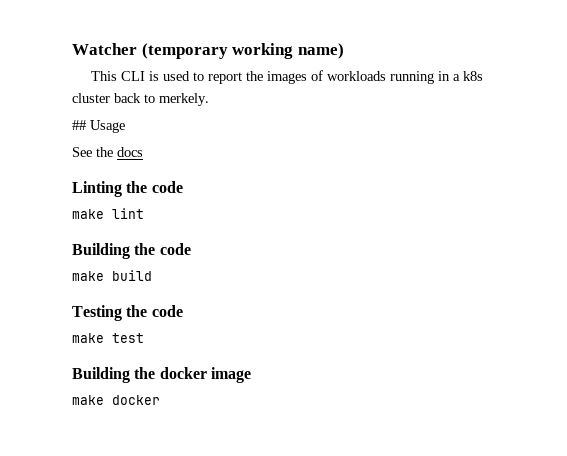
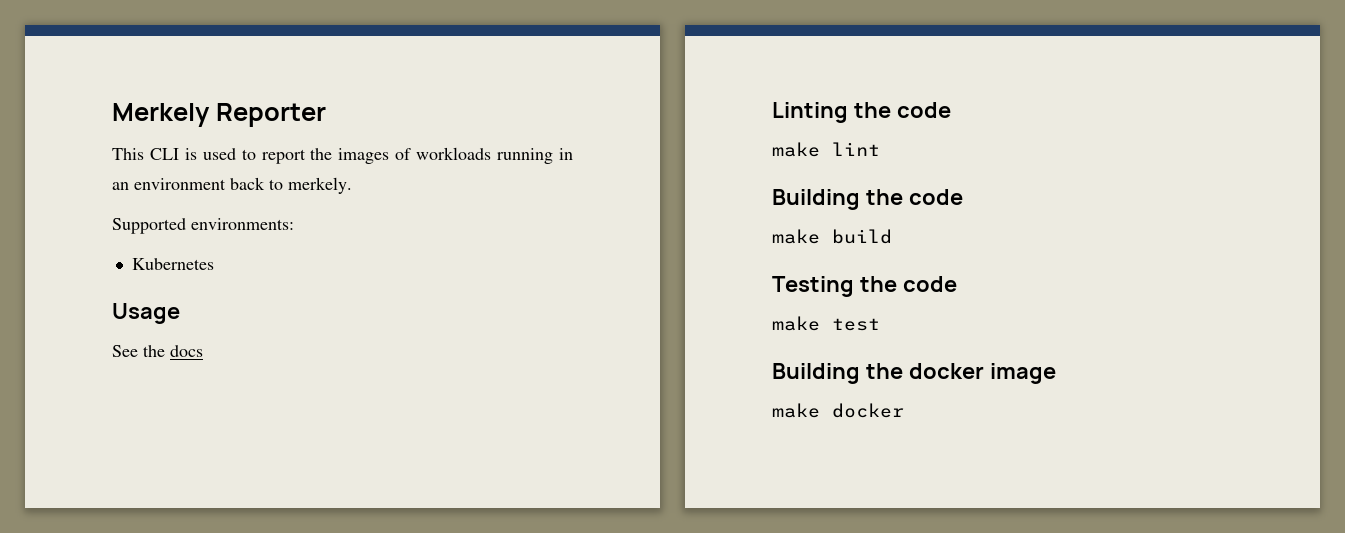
[72,43,344,59] Watcher (temporary working name) -> [112,103,326,127] Merkely Reporter
[453,71,484,81] [72,93,110,103] a k8s cluster -> [112,178,226,190] an environment
[72,120,86,130] ## -> [112,218,294,234] [131,258,214,270] Supported environments: // Kubernetes //

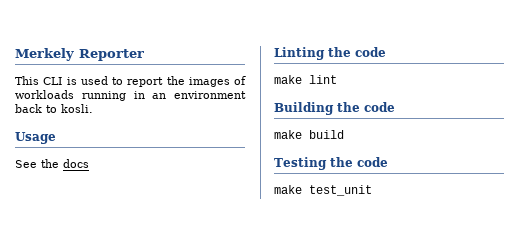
[288,177,352,194] [112,218,294,234] [131,258,214,270] merkely. // Supported environments: // Kubernetes -> [61,104,93,113] kosli.
[832,318,880,331] [772,363,1056,384] [772,403,904,418] test // Building the docker image // make docker -> [309,185,372,196] test_unit

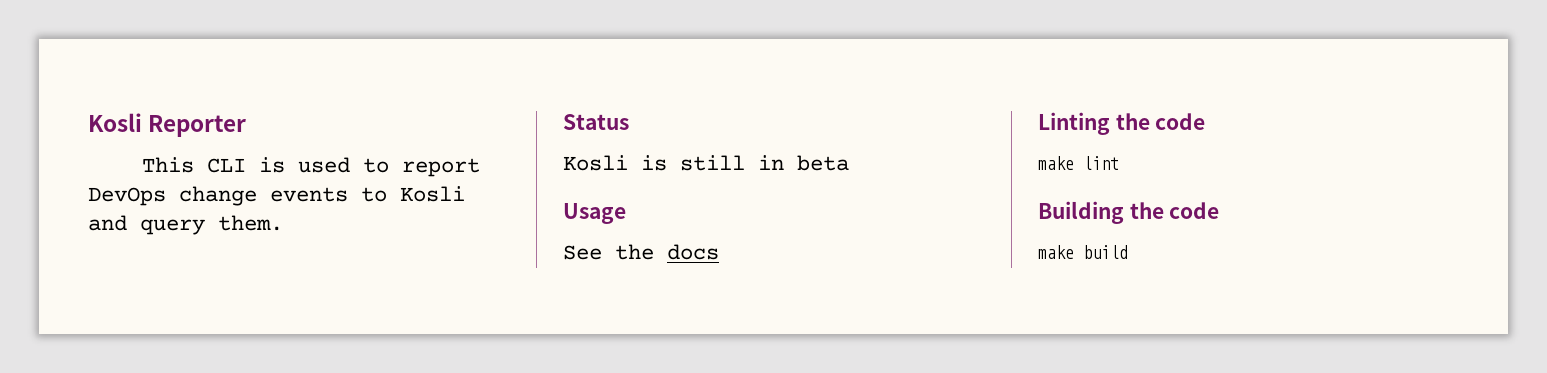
[15,48,74,61] Merkely -> [88,113,142,132] Kosli
[166,76,246,87] [15,90,246,101] [15,104,93,113] the images of workloads running in an environment back to kosli. -> [88,186,465,206] [88,215,283,235] [563,114,629,130] [563,155,849,171] DevOps change events to Kosli and query them. // Status // Kosli is still in beta
[274,157,388,170] [274,185,372,196] // Testing the code // make test_unit -> (1128, 252) none

